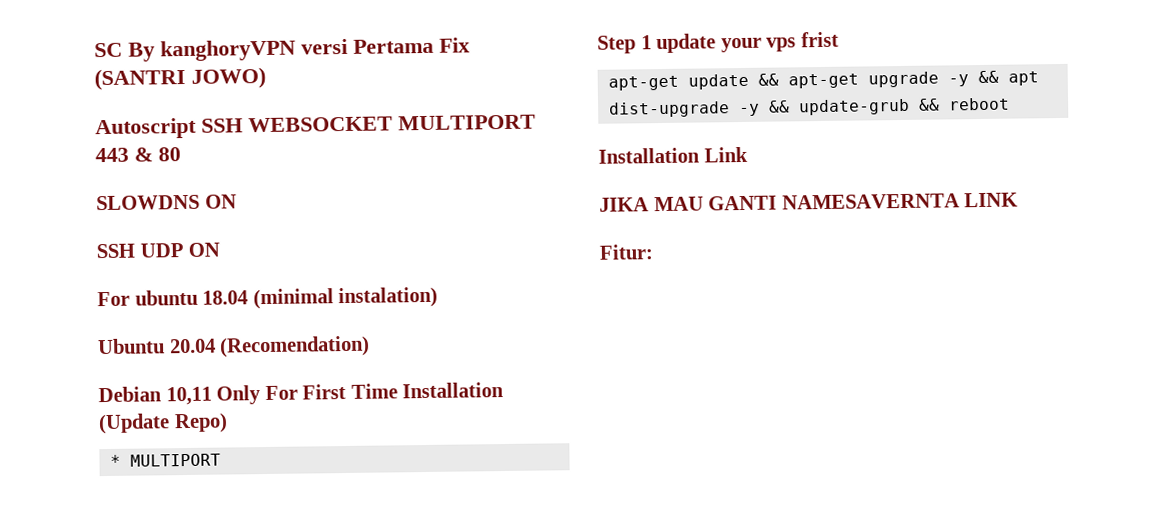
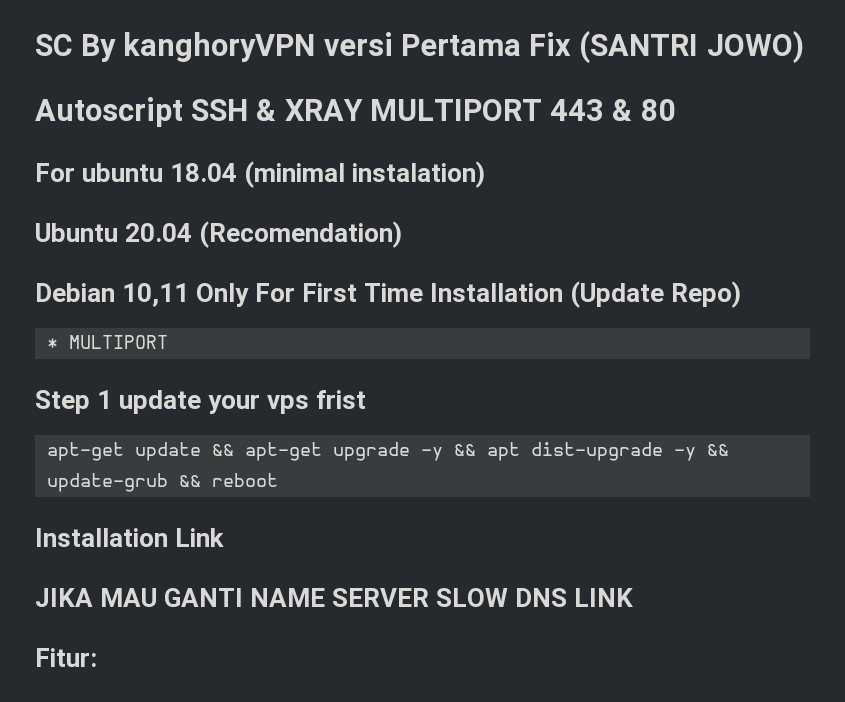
[248,116,393,133] WEBSOCKET -> [256,99,363,121] & XRAY
[96,194,237,211] [96,242,221,259] // SLOWDNS ON // SSH UDP ON -> (677, 110) none
[781,193,960,210] NAMESAVERNTA -> [250,588,568,607] NAME SERVER SLOW DNS

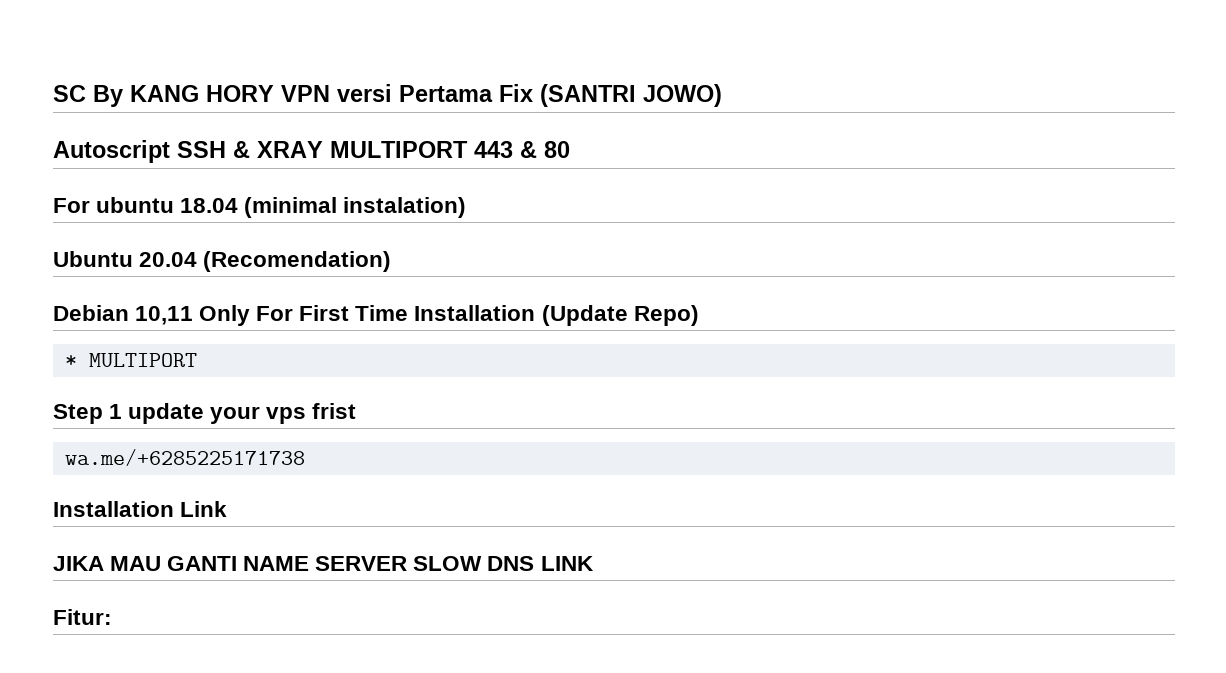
[123,32,316,62] kanghoryVPN -> [130,85,330,102] KANG HORY VPN
[46,442,729,461] [46,473,278,492] apt-get update && apt-get upgrade -y && apt dist-upgrade -y && update-grub && reboot -> [65,449,306,466] wa.me/+6285225171738

